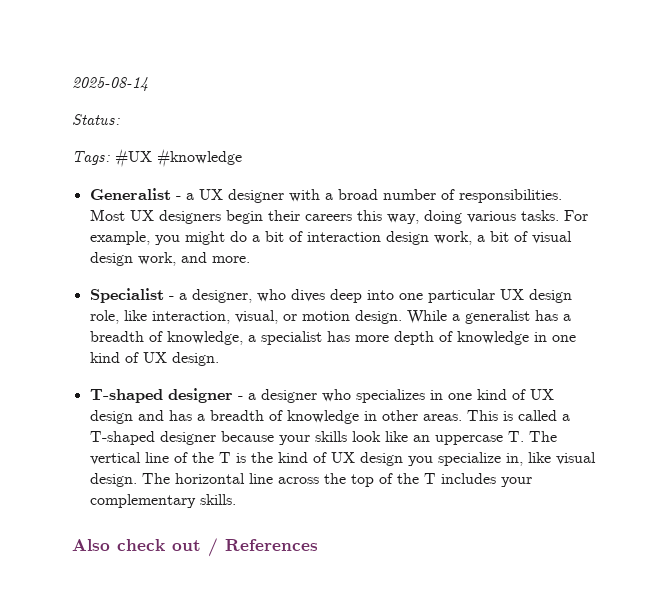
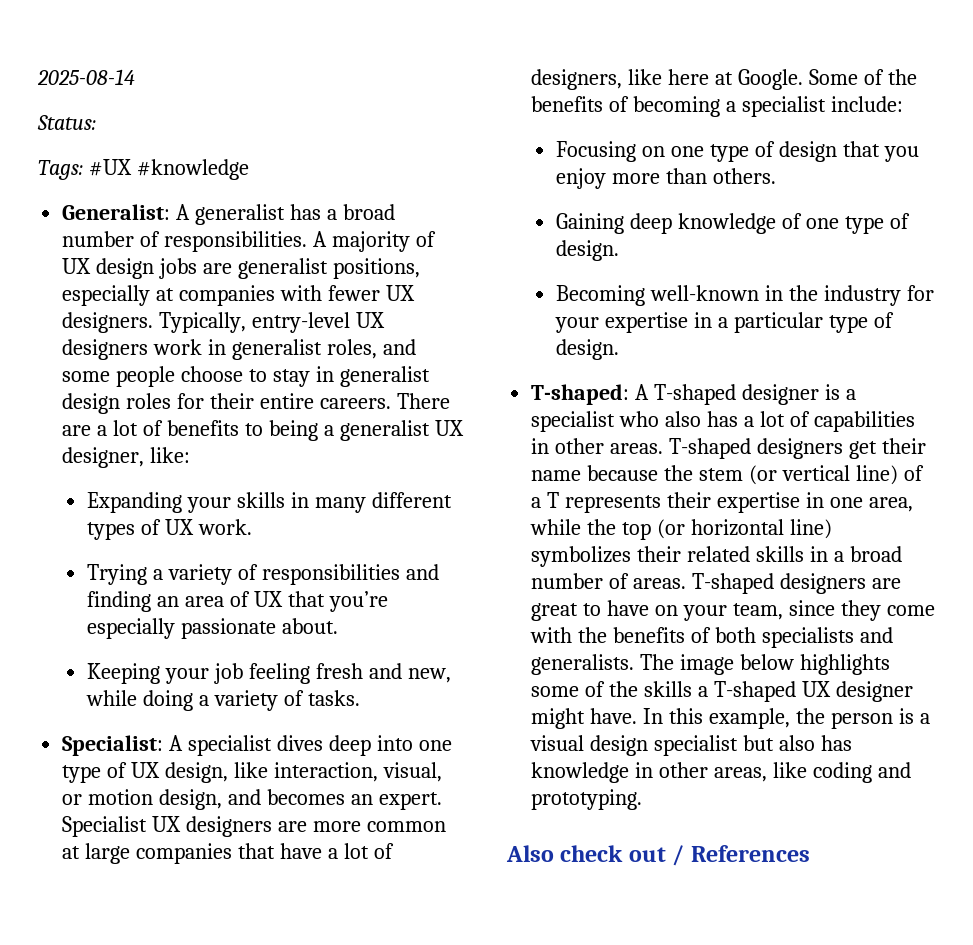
[89,188,320,203] Generalist - a UX designer with -> [62,204,322,225] Generalist: A generalist has
[89,209,588,224] [89,231,572,245] [89,252,250,266] [89,288,572,303] [89,310,119,324] Most UX designers begin their careers this way, doing various tasks. For example, you might do a bit of interaction design work, a bit of visual design work, and more. // Specialist - a designer, who dives deep into one particular UX design role, -> [313,231,436,252] [62,258,420,279] [62,285,415,306] [62,312,386,333] [62,339,416,360] [62,366,430,387] [62,393,450,414] [62,420,464,441] [62,447,191,468] [87,492,452,513] [87,519,253,540] [87,564,439,585] [87,591,388,612] [87,618,339,639] [87,663,451,684] [86,690,360,711] [62,735,452,756] [62,762,229,783] A majority of UX design jobs are generalist positions, especially at companies with fewer UX designers. Typically, entry-level UX designers work in generalist roles, and some people choose to stay in generalist design roles for their entire careers. There are a lot of benefits to being a generalist UX designer, like: // Expanding your skills in many different types of UX work. // Trying a variety of responsibilities and finding an area of UX that you’re especially passionate about. // Keeping your job feeling fresh and new, while doing a variety of tasks. // Specialist: A specialist dives deep into one type of UX design,
[354,310,571,324] [89,331,576,345] [89,352,219,366] [89,388,554,403] [89,410,570,424] [89,431,557,445] [89,452,596,466] [89,473,532,487] [89,494,236,508] design. While a generalist has a breadth of knowledge, a specialist has more depth of knowledge in one kind of UX design. // T-shaped designer - a designer who specializes in one kind of UX design and has a breadth of knowledge in other areas. This is called a T-shaped designer because your skills look like an uppercase T. The vertical line of the T is the kind of UX design you specialize in, like visual design. The horizontal line across the top of the T includes your complementary skills. -> [159,789,442,810] [62,816,446,837] [62,843,394,864] [531,69,917,90] [531,96,903,117] [556,141,919,162] [556,168,777,189] [556,213,910,234] [556,240,620,261] [556,285,934,306] [555,312,894,333] [556,339,620,360] [531,384,856,405] [531,411,915,432] [531,438,926,459] [531,465,924,485] [531,492,913,513] [530,519,832,540] [531,546,902,567] [531,573,901,594] [531,600,935,621] [530,627,893,648] [531,654,890,675] [531,681,913,702] [531,708,930,729] [530,735,852,756] [531,762,911,783] [531,789,643,810] design, and becomes an expert. Specialist UX designers are more common at large companies that have a lot of designers, like here at Google. Some of the benefits of becoming a specialist include: // Focusing on one type of design that you enjoy more than others. // Gaining deep knowledge of one type of design. // Becoming well-known in the industry for your expertise in a particular type of design. // T-shaped: A T-shaped designer is a specialist who also has a lot of capabilities in other areas. T-shaped designers get their name because the stem (or vertical line) of a T represents their expertise in one area, while the top (or horizontal line) symbolizes their related skills in a broad number of areas. T-shaped designers are great to have on your team, since they come with the benefits of both specialists and generalists. The image below highlights some of the skills a T-shaped UX designer might have. In this example, the person is a visual design specialist but also has knowledge in other areas, like coding and prototyping.

